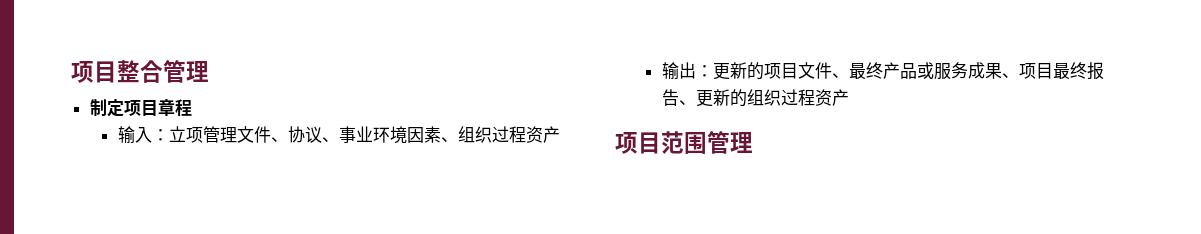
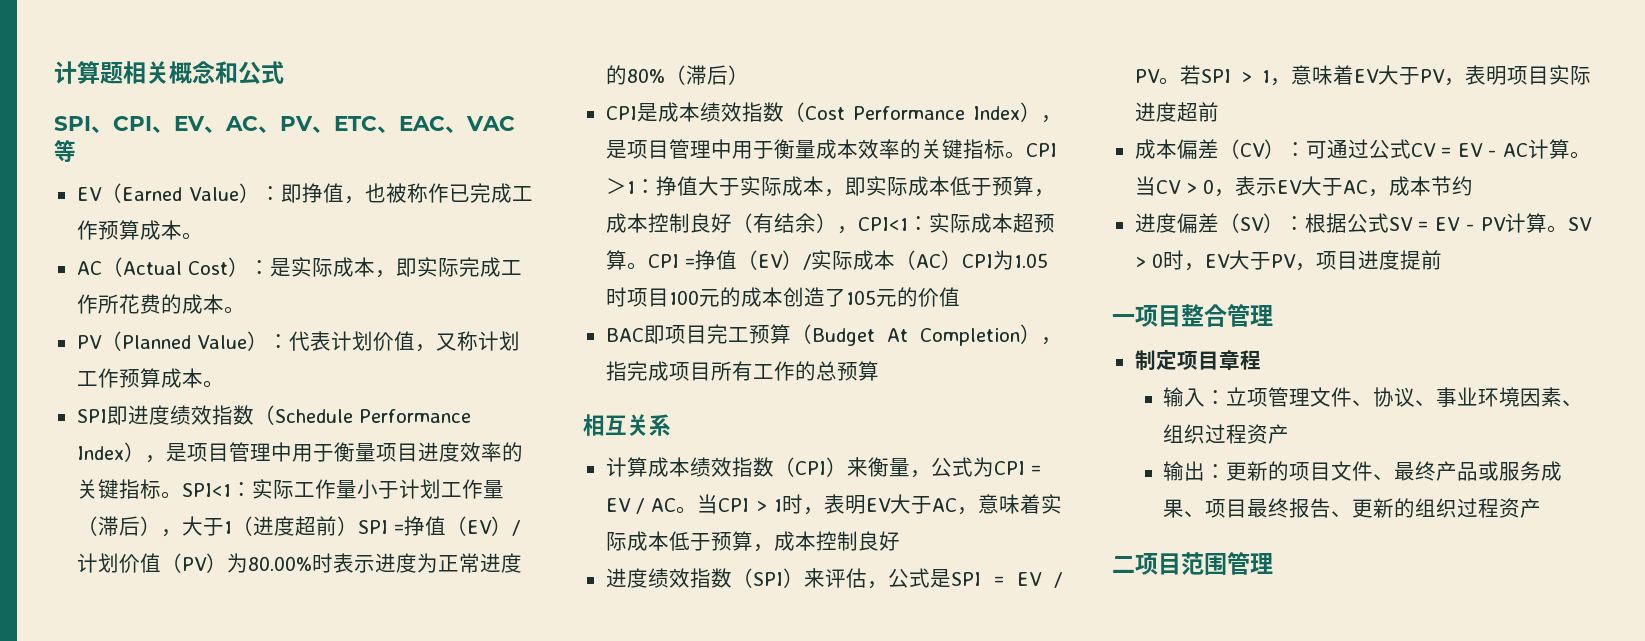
(71, 72) none -> [54,61,284,84] [54,116,515,133] [54,140,76,162] [76,183,533,204] [76,220,203,240] [76,257,522,278] [76,294,245,314] [76,331,520,352] [76,368,224,388] [76,405,471,425] [76,442,523,463] [76,479,504,499] [76,516,520,537] [76,553,522,573] [605,65,749,85] [605,102,1062,123] [605,139,1057,159] [605,176,1055,197] [605,213,1055,234] [605,250,1048,270] [605,287,960,307] [605,324,1062,346] [605,361,879,381] [583,414,671,436] [605,457,1041,478] [605,494,1062,515] [605,531,900,552] [605,568,1062,589] [1134,65,1591,86] [1134,102,1219,122] [1134,139,1591,160] [1134,176,1473,197] [1134,213,1592,234] [1134,250,1442,271] [1112,314,1135,324] 计算题相关概念和公式 // SPI、CPI、EV、AC、PV、ETC、EAC、VAC等 // EV（Earned Value）：即挣值，也被称作已完成工作预算成本。 // AC（Actual Cost）：是实际成本，即实际完成工作所花费的成本。 // PV（Planned Value）：代表计划价值，又称计划工作预算成本。 // SPI即进度绩效指数（Schedule Performance Index），是项目管理中用于衡量项目进度效率的关键指标。SPI<1：实际工作量小于计划工作量（滞后），大于1（进度超前）SPI =挣值（EV）/计划价值（PV）为80.00%时表示进度为正常进度的80%（滞后） // CPI是成本绩效指数（Cost Performance Index），是项目管理中用于衡量成本效率的关键指标。CPI＞1：挣值大于实际成本，即实际成本低于预算，成本控制良好（有结余），CPI<1：实际成本超预算。CPI =挣值（EV）/实际成本（AC）CPI为1.05时项目100元的成本创造了105元的价值 // BAC即项目完工预算（Budget At Completion），指完成项目所有工作的总预算 // 相互关系 // 计算成本绩效指数（CPI）来衡量，公式为CPI = EV / AC。当CPI > 1时，表明EV大于AC，意味着实际成本低于预算，成本控制良好 // 进度绩效指数（SPI）来评估，公式是SPI = EV / PV。若SPI > 1，意味着EV大于PV，表明项目实际进度超前 // 成本偏差（CV）：可通过公式CV = EV - AC计算。当CV > 0，表示EV大于AC，成本节约 // 进度偏差（SV）：根据公式SV = EV - PV计算。SV > 0时，EV大于PV，项目进度提前 // 一
(849, 97) none -> [1112,555,1135,573] 二

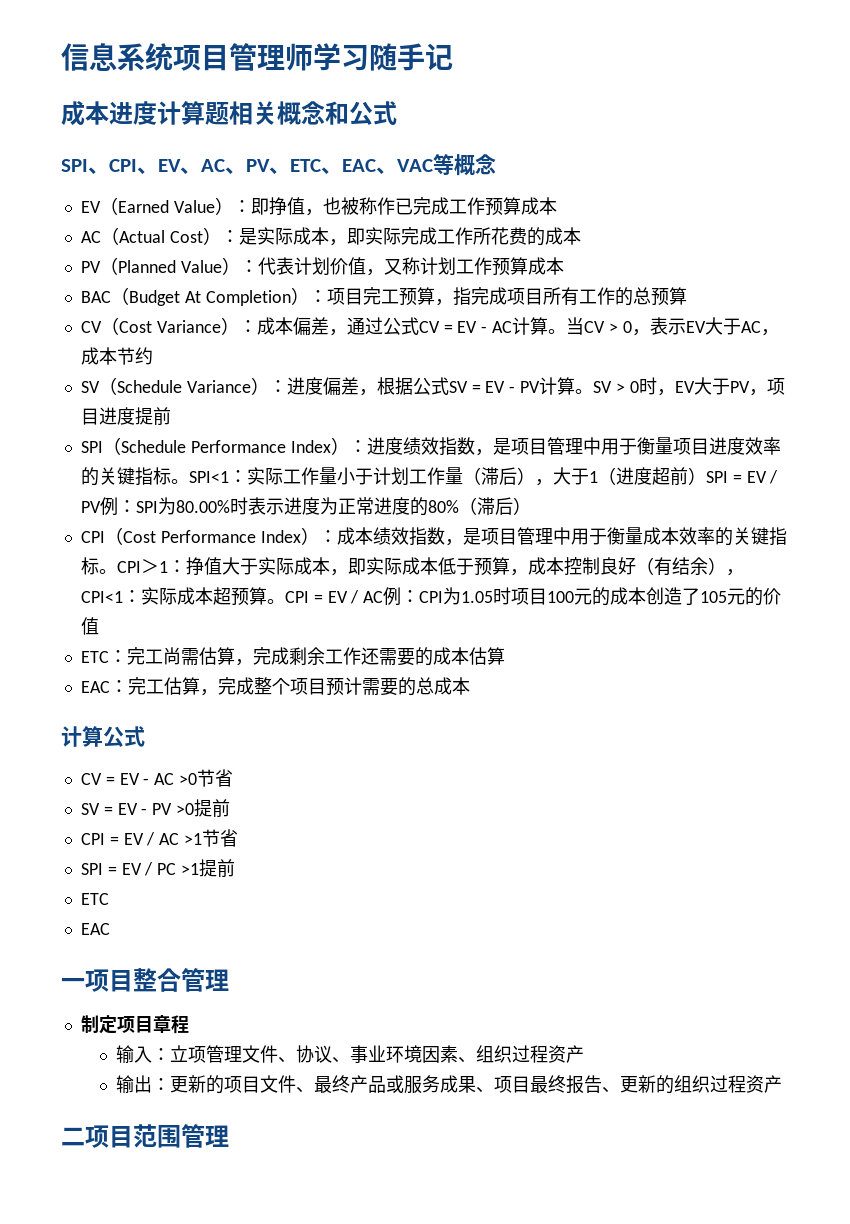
(54, 72) none -> [61,43,453,71] [61,101,157,126] 信息系统项目管理师学习随手记 // 成本进度
(76, 151) none -> [454,154,496,176] 概念
[181,232,203,240] 。 -> (557, 206) none
[223,306,245,314] 。 -> (581, 236) none
[202,380,224,388] [76,405,471,425] [76,442,145,462] 。 // SPI即进度绩效指数（Schedule Performance Index） -> [80,287,687,306] [80,317,779,336] [80,347,153,365] [80,377,785,396] [80,407,171,425] [80,437,475,456] // BAC（Budget At Completion）：项目完工预算，指完成项目所有工作的总预算 // CV（Cost Variance）：成本偏差，通过公式CV = EV - AC计算。当CV > 0，表示EV大于AC，成本节约 // SV（Schedule Variance）：进度偏差，根据公式SV = EV - PV计算。SV > 0时，EV大于PV，项目进度提前 // SPI（Schedule Performance Index）：进度绩效指数
[403,516,520,536] [76,553,227,573] 挣值（EV）/计划价值（PV） -> [746,470,779,484] [80,497,158,516] EV / PV例：SPI
[636,102,1041,122] 是成本绩效指数（Cost Performance Index） -> [104,527,445,546] （Cost Performance Index）：成本绩效指数
[694,250,962,270] 挣值（EV）/实际成本（AC） -> [327,587,420,606] EV / AC例：
[605,324,1062,346] [605,361,879,381] [583,414,671,436] [605,457,1041,478] [605,494,1062,515] [605,531,900,552] [605,568,1062,589] [1134,65,1591,86] [1134,102,1219,122] [1134,139,1591,160] [1134,176,1473,197] [1134,213,1592,234] [1134,250,1442,271] BAC即项目完工预算（Budget At Completion），指完成项目所有工作的总预算 // 相互关系 // 计算成本绩效指数（CPI）来衡量，公式为CPI = EV / AC。当CPI > 1时，表明EV大于AC，意味着实际成本低于预算，成本控制良好 // 进度绩效指数（SPI）来评估，公式是SPI = EV / PV。若SPI > 1，意味着EV大于PV，表明项目实际进度超前 // 成本偏差（CV）：可通过公式CV = EV - AC计算。当CV > 0，表示EV大于AC，成本节约 // 进度偏差（SV）：根据公式SV = EV - PV计算。SV > 0时，EV大于PV，项目进度提前 -> [80,647,505,666] [80,677,470,696] [61,726,145,747] [80,769,234,787] [80,799,231,817] [80,829,239,847] [80,859,236,877] [80,893,109,905] [80,923,110,935] ETC：完工尚需估算，完成剩余工作还需要的成本估算 // EAC：完工估算，完成整个项目预计需要的总成本 // 计算公式 // CV = EV - AC >0节省 // SV = EV - PV >0提前 // CPI = EV / AC >1节省 // SPI = EV / PC >1提前 // ETC // EAC

